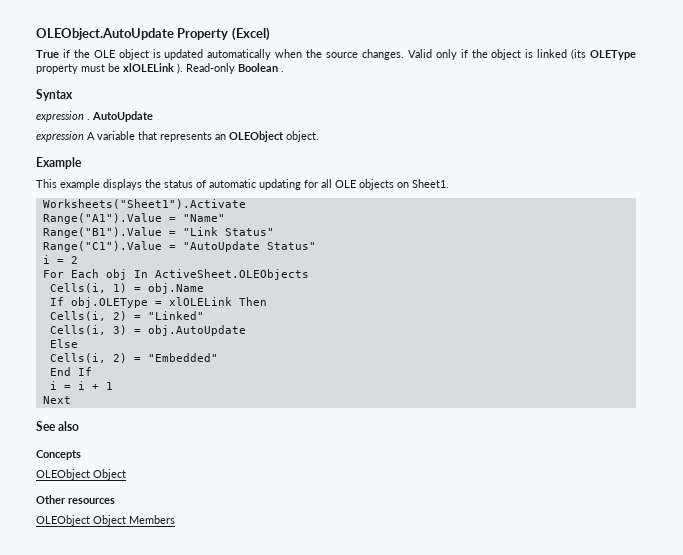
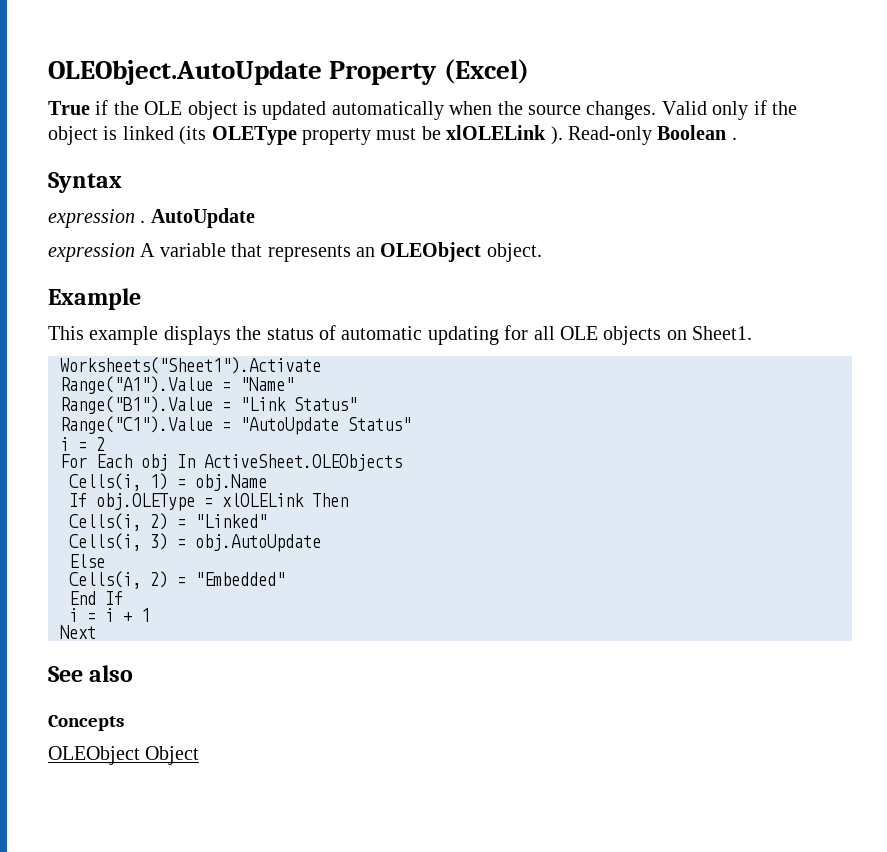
[36,495,115,504] [36,515,175,526] // Other resources // OLEObject Object Members -> (200, 755) none

